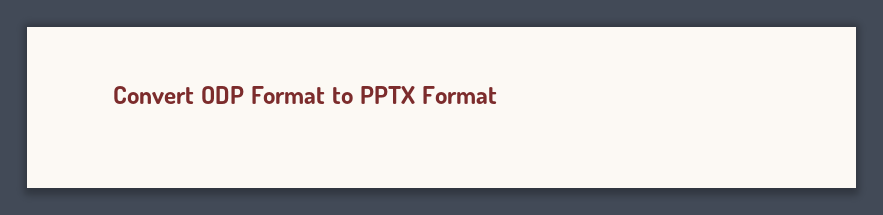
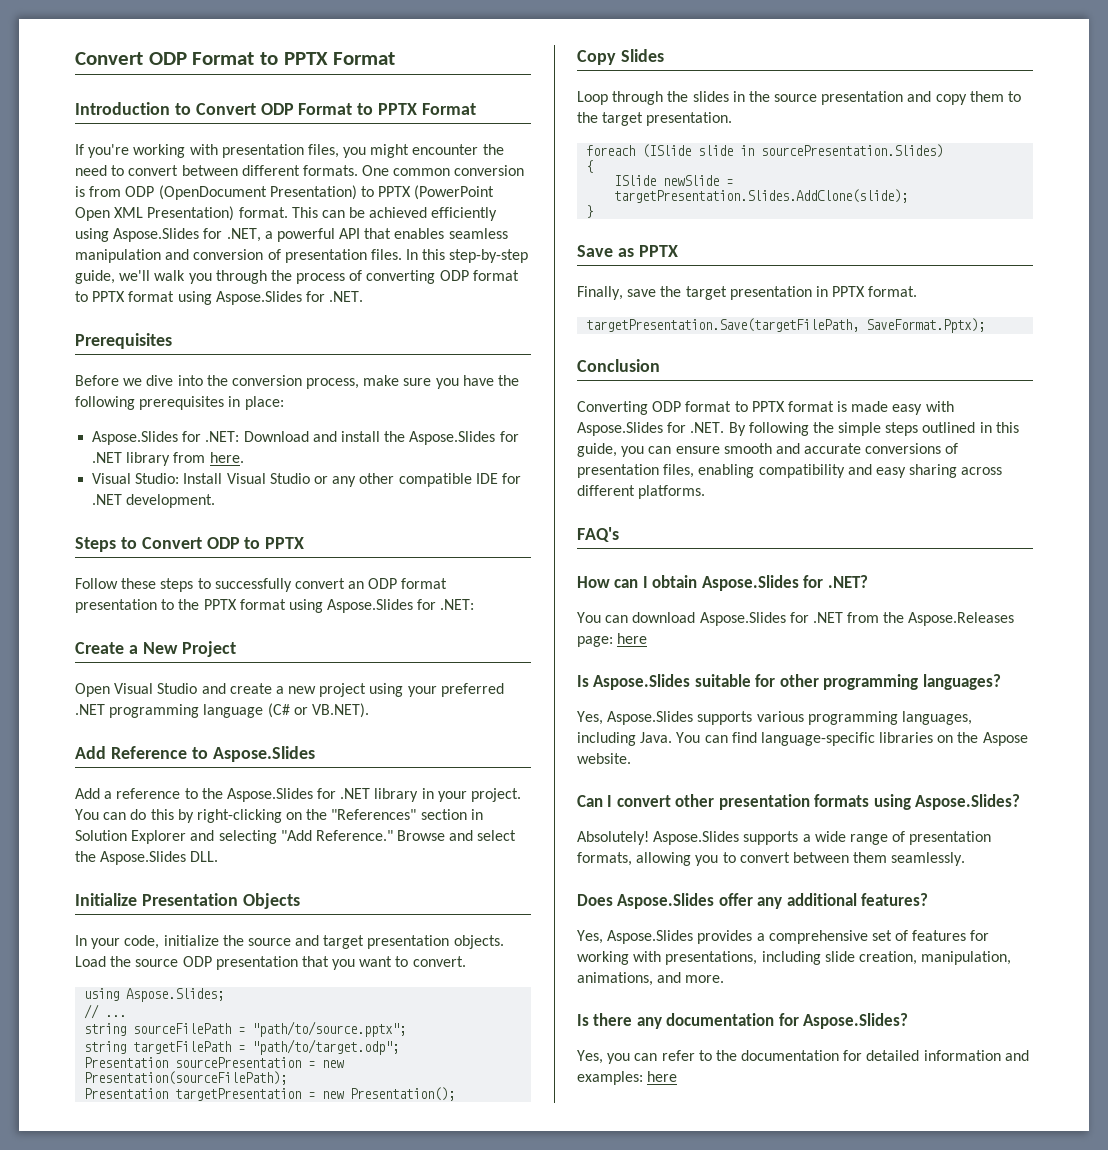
[113,86,497,104] Convert ODP Format to PPTX Format -> [75,52,396,65] [75,102,477,115] [75,144,504,158] [75,165,525,176] [75,185,495,200] [75,206,498,221] [75,228,508,242] [75,249,529,263] [75,270,519,284] [75,291,364,305] [75,333,172,349] [75,375,520,389] [75,396,284,410] [92,431,519,445] [92,452,244,466] [92,473,521,487] [92,494,216,508] [75,537,305,552] [75,578,448,592] [75,599,475,613] [75,641,236,657] [75,683,504,697] [75,703,369,718] [75,746,315,762] [75,788,522,802] [75,809,483,823] [75,830,517,844] [75,851,219,865] [75,893,300,909] [75,935,504,949] [75,956,466,970] [84,988,225,1002] [84,1004,127,1019] [84,1021,407,1037] [84,1039,400,1055] [84,1057,345,1068] [84,1071,288,1085] [84,1087,456,1101] [577,49,664,65] [577,91,1022,105] [577,112,733,126] [586,144,944,158] [586,160,594,173] [614,175,734,186] [614,189,909,203] [586,205,594,218] [577,245,678,257] [577,286,918,300] [586,318,986,333] [577,359,660,372] [577,401,954,415] [577,422,1019,436] [577,443,959,457] [577,464,1003,478] [577,485,706,499] [577,527,619,542] [577,575,868,591] [577,612,1015,626] [577,633,648,647] [577,674,1001,690] [577,711,972,725] [577,732,1028,746] [577,753,631,764] [577,794,1021,810] [577,831,992,845] [577,852,966,866] [577,893,929,909] [577,930,990,944] [577,951,1012,965] [577,972,725,986] [577,1013,909,1029] [577,1050,1029,1064] [577,1071,678,1085] Convert ODP Format to PPTX Format // Introduction to Convert ODP Format to PPTX Format // If you're working with presentation files, you might encounter the need to convert between different formats. One common conversion is from ODP (OpenDocument Presentation) to PPTX (PowerPoint Open XML Presentation) format. This can be achieved efficiently using Aspose.Slides for .NET, a powerful API that enables seamless manipulation and conversion of presentation files. In this step-by-step guide, we'll walk you through the process of converting ODP format to PPTX format using Aspose.Slides for .NET. // Prerequisites // Before we dive into the conversion process, make sure you have the following prerequisites in place: // Aspose.Slides for .NET: Download and install the Aspose.Slides for .NET library from here. // Visual Studio: Install Visual Studio or any other compatible IDE for .NET development. // Steps to Convert ODP to PPTX // Follow these steps to successfully convert an ODP format presentation to the PPTX format using Aspose.Slides for .NET: // Create a New Project // Open Visual Studio and create a new project using your preferred .NET programming language (C# or VB.NET). // Add Reference to Aspose.Slides // Add a reference to the Aspose.Slides for .NET library in your project. You can do this by right-clicking on the "References" section in Solution Explorer and selecting "Add Reference." Browse and select the Aspose.Slides DLL. // Initialize Presentation Objects // In your code, initialize the source and target presentation objects. Load the source ODP presentation that you want to convert. // using Aspose.Slides; // // ... // string sourceFilePath = "path/to/source.pptx"; // string targetFilePath = "path/to/target.odp"; // Presentation sourcePresentation = new Presentation(sourceFilePath); // Presentation targetPresentation = new Presentation(); // Copy Slides // Loop through the slides in the source presentation and copy them to the target presentation. // foreach (ISlide slide in sourcePresentation.Slides) // { // ISlide newSlide = targetPresentation.Slides.AddClone(slide); // } // Save as PPTX // Finally, save the target presentation in PPTX format. // targetPresentation.Save(targetFilePath, SaveFormat.Pptx); // Conclusion // Converting ODP format to PPTX format is made easy with Aspose.Slides for .NET. By following the simple steps outlined in this guide, you can ensure smooth and accurate conversions of presentation files, enabling compatibility and easy sharing across different platforms. // FAQ's // How can I obtain Aspose.Slides for .NET? // You can download Aspose.Slides for .NET from the Aspose.Releases page: here // Is Aspose.Slides suitable for other programming languages? // Yes, Aspose.Slides supports various programming languages, including Java. You can find language-specific libraries on the Aspose website. // Can I convert other presentation formats using Aspose.Slides? // Absolutely! Aspose.Slides supports a wide range of presentation formats, allowing you to convert between them seamlessly. // Does Aspose.Slides offer any additional features? // Yes, Aspose.Slides provides a comprehensive set of features for working with presentations, including slide creation, manipulation, animations, and more. // Is there any documentation for Aspose.Slides? // Yes, you can refer to the documentation for detailed information and examples: here

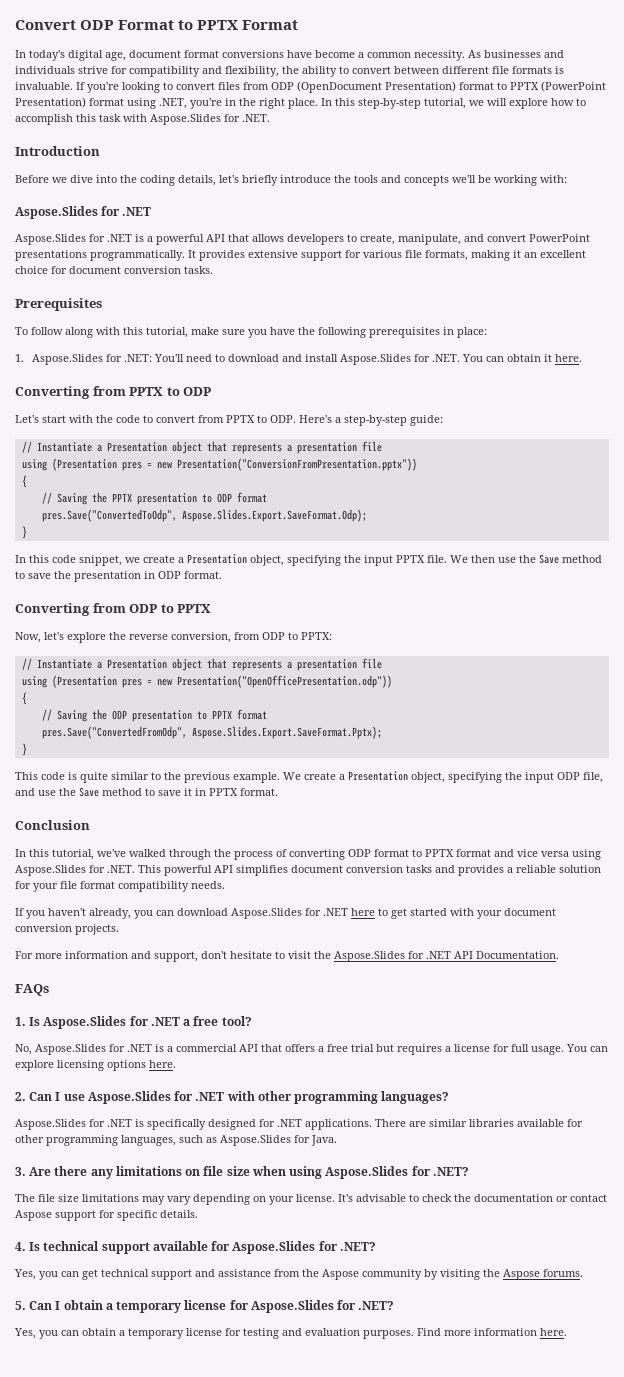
[75,52,396,65] [75,102,477,115] [75,144,504,158] [75,165,525,176] [75,186,85,197] Convert ODP Format to PPTX Format // Introduction to Convert ODP Format to PPTX Format // If you're working with presentation files, you might encounter the need to convert between different formats. One common conversion is -> [15,20,299,30] [15,50,564,61] [15,66,564,77] [15,82,240,93] Convert ODP Format to PPTX Format // In today's digital age, document format conversions have become a common necessity. As businesses and individuals strive for compatibility and flexibility, the ability to convert between different file formats is invaluable. If you're looking to convert files
(357, 192) none -> [459,82,494,90] format
[75,206,498,221] [75,228,508,242] [75,249,529,263] [75,270,212,284] Open XML Presentation) format. This can be achieved efficiently using Aspose.Slides for .NET, a powerful API that enables seamless manipulation and conversion of presentation files. In this step-by-step guide, we'll walk you -> [15,97,586,109] [15,114,270,125] [15,146,100,156] [15,175,567,186] [15,206,152,219] [15,234,590,245] [15,250,586,261] [15,266,213,274] [15,298,102,311] [15,327,487,338] [15,354,582,365] [15,386,212,399] [15,415,443,426] [21,441,382,454] [21,458,417,471] [21,475,27,488] [41,492,267,505] [41,509,367,522] [21,526,27,539] [15,554,602,566] [15,571,222,582] [15,603,212,616] [15,632,332,643] [21,658,382,671] [21,675,392,688] [21,692,27,705] [41,709,267,722] [41,726,382,739] [21,743,27,756] [15,771,603,783] [15,787,278,797] [15,820,90,830] [15,849,166,860] Presentation) format using .NET, you're in the right place. In this step-by-step tutorial, we will explore how to accomplish this task with Aspose.Slides for .NET. // Introduction // Before we dive into the coding details, let's briefly introduce the tools and concepts we'll be working with: // Aspose.Slides for .NET // Aspose.Slides for .NET is a powerful API that allows developers to create, manipulate, and convert PowerPoint presentations programmatically. It provides extensive support for various file formats, making it an excellent choice for document conversion tasks. // Prerequisites // To follow along with this tutorial, make sure you have the following prerequisites in place: // 1. Aspose.Slides for .NET: You'll need to download and install Aspose.Slides for .NET. You can obtain it here. // Converting from PPTX to ODP // Let's start with the code to convert from PPTX to ODP. Here's a step-by-step guide: // // Instantiate a Presentation object that represents a presentation file // using (Presentation pres = new Presentation("ConversionFromPresentation.pptx")) // { // // Saving the PPTX presentation to ODP format // pres.Save("ConvertedToOdp", Aspose.Slides.Export.SaveFormat.Odp); // } // In this code snippet, we create a Presentation object, specifying the input PPTX file. We then use the Save method to save the presentation in ODP format. // Converting from ODP to PPTX // Now, let's explore the reverse conversion, from ODP to PPTX: // // Instantiate a Presentation object that represents a presentation file // using (Presentation pres = new Presentation("OpenOfficePresentation.odp")) // { // // Saving the ODP presentation to PPTX format // pres.Save("ConvertedFromOdp", Aspose.Slides.Export.SaveFormat.Pptx); // } // This code is quite similar to the previous example. We create a Presentation object, specifying the input ODP file, and use the Save method to save it in PPTX format. // Conclusion // In this tutorial, we've walked
(175, 296) none -> [494,849,569,857] and vice versa
[75,333,172,349] [75,375,520,389] [75,396,284,410] [92,431,519,445] [92,452,244,466] [92,473,521,487] [92,494,216,508] [75,537,305,552] [75,578,448,592] [75,599,475,613] [75,641,236,657] [75,683,504,697] [75,703,369,718] [75,746,315,762] [75,788,522,802] [75,809,483,823] [75,830,517,844] [75,851,219,865] [75,893,300,909] [75,935,504,949] [75,956,466,970] [84,988,225,1002] [84,1004,127,1019] [84,1021,407,1037] [84,1039,400,1055] [84,1057,345,1068] [84,1071,288,1085] [84,1087,456,1101] [577,49,664,65] [577,91,1022,105] [577,112,733,126] [586,144,944,158] [586,160,594,173] [614,175,734,186] [614,189,909,203] [586,205,594,218] [577,245,678,257] [577,286,918,300] [586,318,986,333] [577,359,660,372] [577,401,954,415] [577,422,1019,436] [577,443,959,457] [577,464,1003,478] [577,485,706,499] [577,527,619,542] [577,575,868,591] [577,612,601,623] // Prerequisites // Before we dive into the conversion process, make sure you have the following prerequisites in place: // Aspose.Slides for .NET: Download and install the Aspose.Slides for .NET library from here. // Visual Studio: Install Visual Studio or any other compatible IDE for .NET development. // Steps to Convert ODP to PPTX // Follow these steps to successfully convert an ODP format presentation to the PPTX format using Aspose.Slides for .NET: // Create a New Project // Open Visual Studio and create a new project using your preferred .NET programming language (C# or VB.NET). // Add Reference to Aspose.Slides // Add a reference to the Aspose.Slides for .NET library in your project. You can do this by right-clicking on the "References" section in Solution Explorer and selecting "Add Reference." Browse and select the Aspose.Slides DLL. // Initialize Presentation Objects // In your code, initialize the source and target presentation objects. Load the source ODP presentation that you want to convert. // using Aspose.Slides; // // ... // string sourceFilePath = "path/to/source.pptx"; // string targetFilePath = "path/to/target.odp"; // Presentation sourcePresentation = new Presentation(sourceFilePath); // Presentation targetPresentation = new Presentation(); // Copy Slides // Loop through the slides in the source presentation and copy them to the target presentation. // foreach (ISlide slide in sourcePresentation.Slides) // { // ISlide newSlide = targetPresentation.Slides.AddClone(slide); // } // Save as PPTX // Finally, save the target presentation in PPTX format. // targetPresentation.Save(targetFilePath, SaveFormat.Pptx); // Conclusion // Converting ODP format to PPTX format is made easy with Aspose.Slides for .NET. By following the simple steps outlined in this guide, you can ensure smooth and accurate conversions of presentation files, enabling compatibility and easy sharing across different platforms. // FAQ's // How can I obtain Aspose.Slides for .NET? // You -> [138,865,601,876] [15,881,225,892] [15,908,153,919] This powerful API simplifies document conversion tasks and provides a reliable solution for your file format compatibility needs. // If you haven't already, you
[847,612,1015,626] [577,633,648,647] [577,674,1001,690] [577,711,972,725] [577,732,1028,746] [577,753,631,764] [577,794,1021,810] [577,831,992,845] [577,852,966,866] [577,893,929,909] [577,930,990,944] [577,951,1012,965] [577,972,725,986] [577,1013,909,1029] [577,1050,1029,1064] [577,1071,678,1085] from the Aspose.Releases page: here // Is Aspose.Slides suitable for other programming languages? // Yes, Aspose.Slides supports various programming languages, including Java. You can find language-specific libraries on the Aspose website. // Can I convert other presentation formats using Aspose.Slides? // Absolutely! Aspose.Slides supports a wide range of presentation formats, allowing you to convert between them seamlessly. // Does Aspose.Slides offer any additional features? // Yes, Aspose.Slides provides a comprehensive set of features for working with presentations, including slide creation, manipulation, animations, and more. // Is there any documentation for Aspose.Slides? // Yes, you can refer to the documentation for detailed information and examples: here -> [351,908,556,919] [15,924,119,935] [15,951,559,962] [15,984,49,996] [15,1016,252,1029] [15,1044,608,1055] [15,1060,176,1071] [15,1091,450,1104] [15,1119,583,1130] [15,1135,337,1146] [15,1166,469,1179] [15,1194,607,1205] [15,1210,198,1221] [15,1241,376,1254] [14,1269,583,1280] [15,1300,395,1313] [14,1328,567,1339] here to get started with your document conversion projects. // For more information and support, don't hesitate to visit the Aspose.Slides for .NET API Documentation. // FAQs // 1. Is Aspose.Slides for .NET a free tool? // No, Aspose.Slides for .NET is a commercial API that offers a free trial but requires a license for full usage. You can explore licensing options here. // 2. Can I use Aspose.Slides for .NET with other programming languages? // Aspose.Slides for .NET is specifically designed for .NET applications. There are similar libraries available for other programming languages, such as Aspose.Slides for Java. // 3. Are there any limitations on file size when using Aspose.Slides for .NET? // The file size limitations may vary depending on your license. It's advisable to check the documentation or contact Aspose support for specific details. // 4. Is technical support available for Aspose.Slides for .NET? // Yes, you can get technical support and assistance from the Aspose community by visiting the Aspose forums. // 5. Can I obtain a temporary license for Aspose.Slides for .NET? // Yes, you can obtain a temporary license for testing and evaluation purposes. Find more information here.

